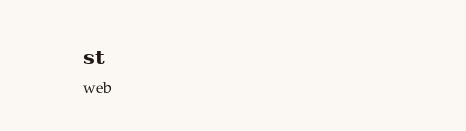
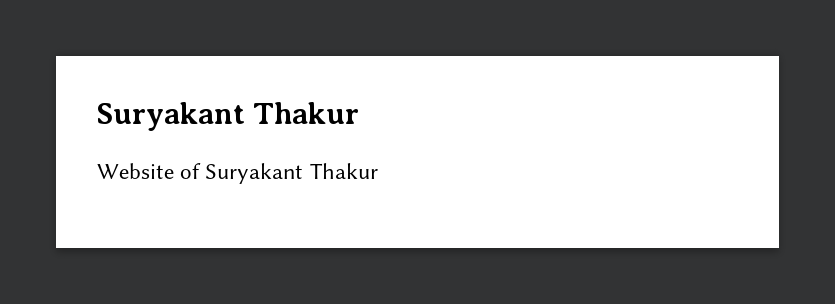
[83,51,105,64] [83,82,112,93] st // web -> [97,102,360,131] [97,163,378,184] Suryakant Thakur // Website of Suryakant Thakur

